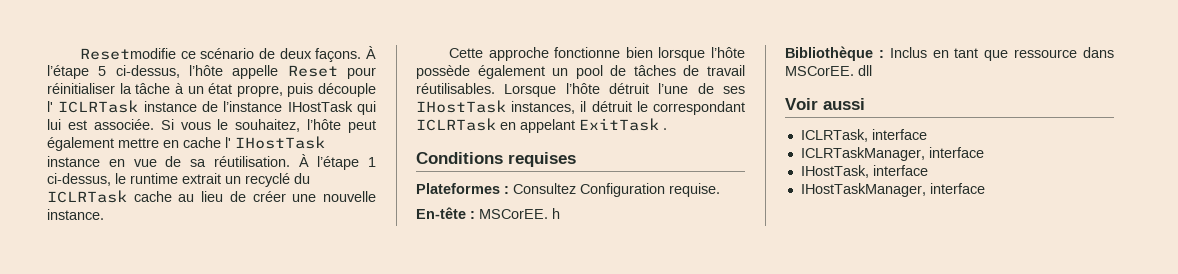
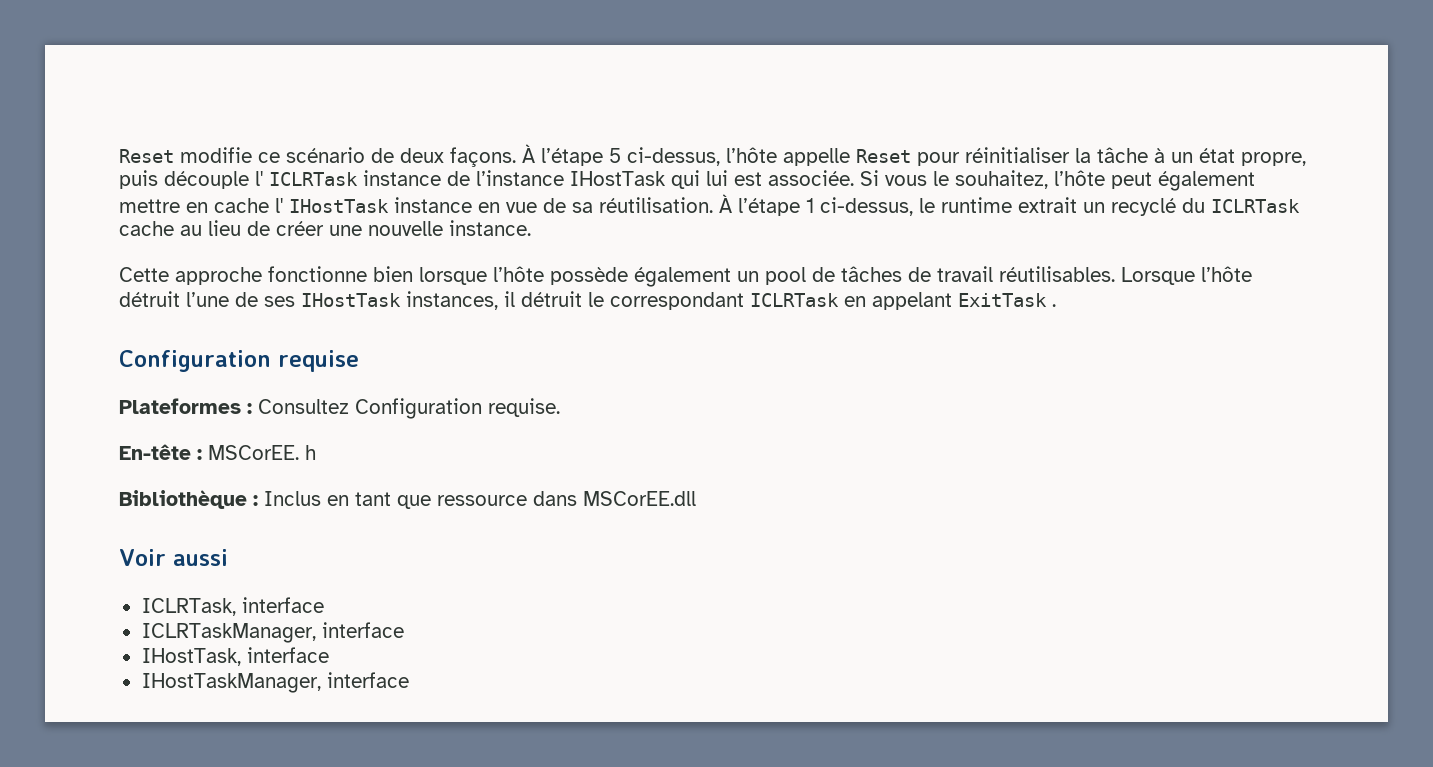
[80,48,177,60] Resetmodifie -> [119,147,252,163] Reset modifie
[416,152,576,167] Conditions requises -> [119,350,359,372] Configuration requise
[785,65,872,76] MSCorEE. dll -> [583,491,696,506] MSCorEE.dll

